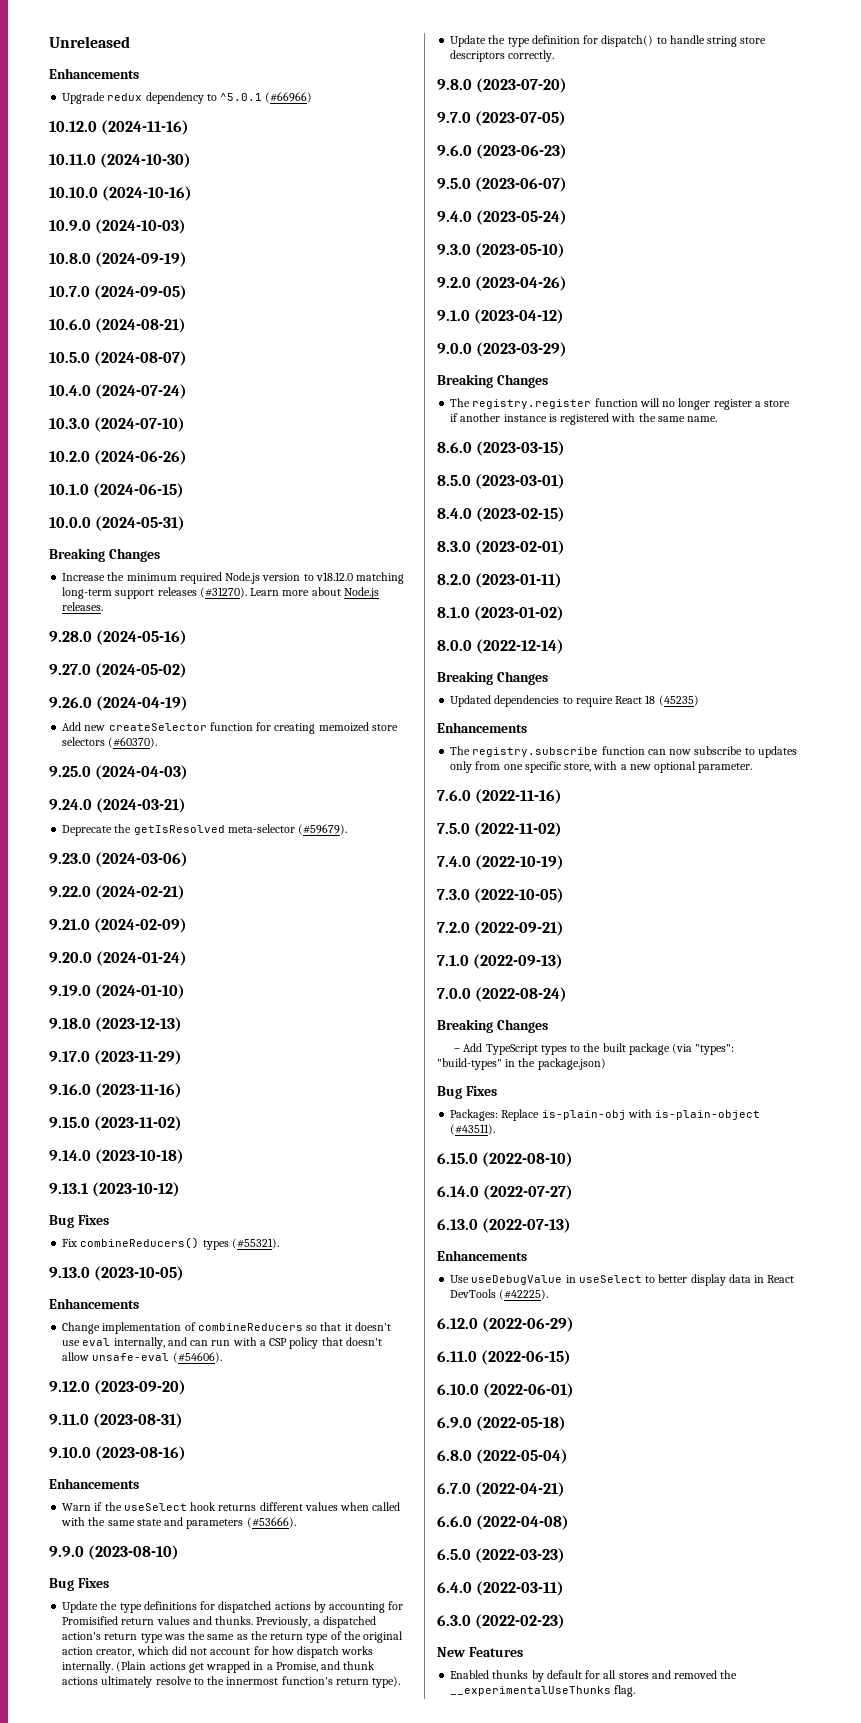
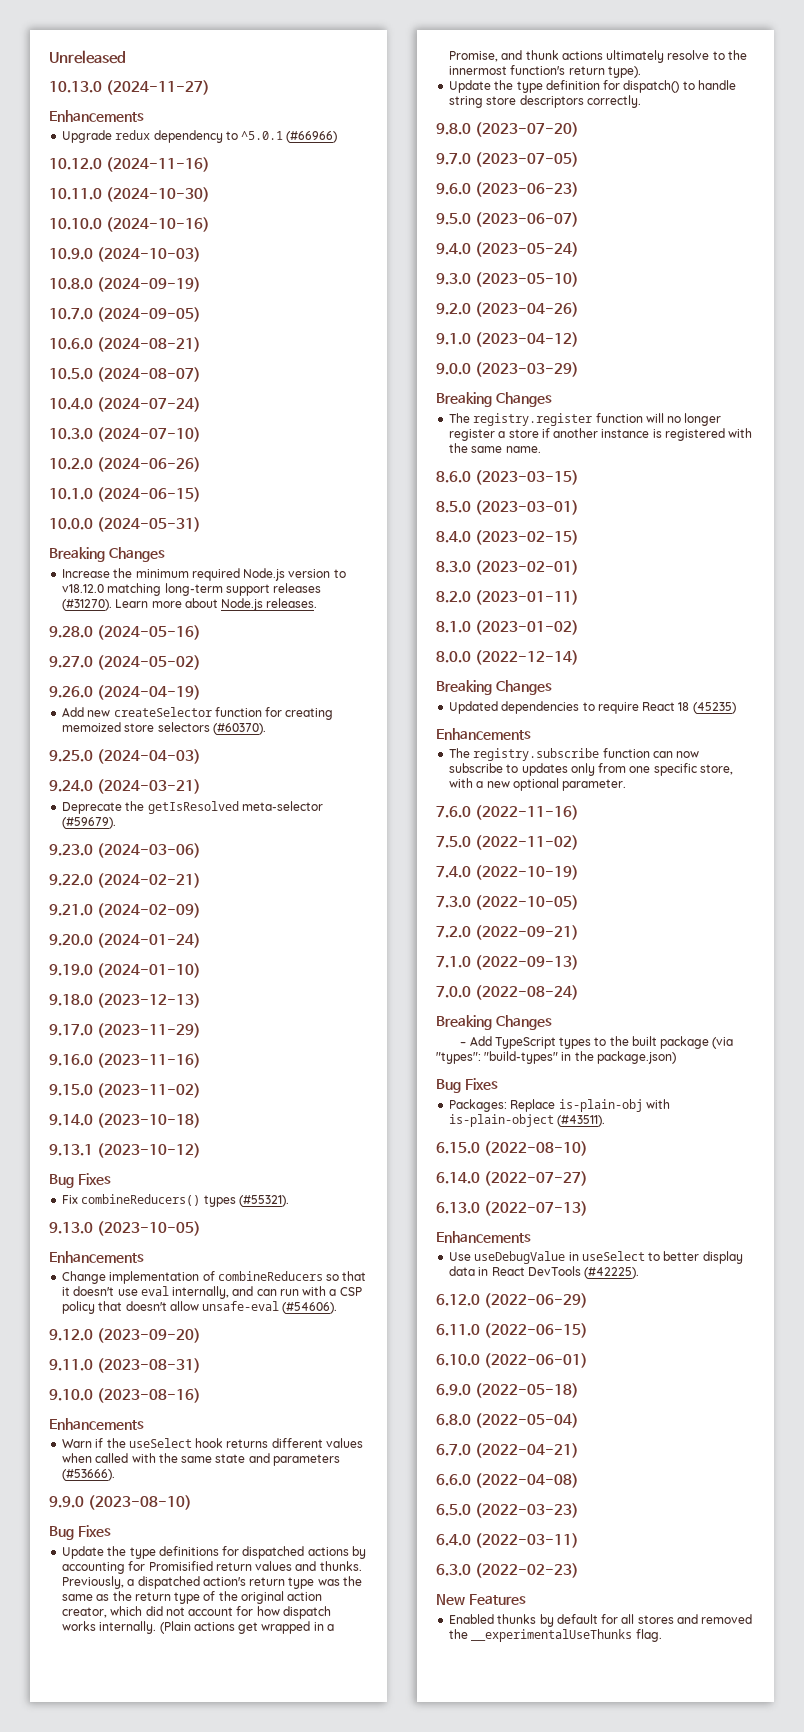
(130, 42) none -> [49,80,211,95] // 10.13.0 (2024-11-27)

